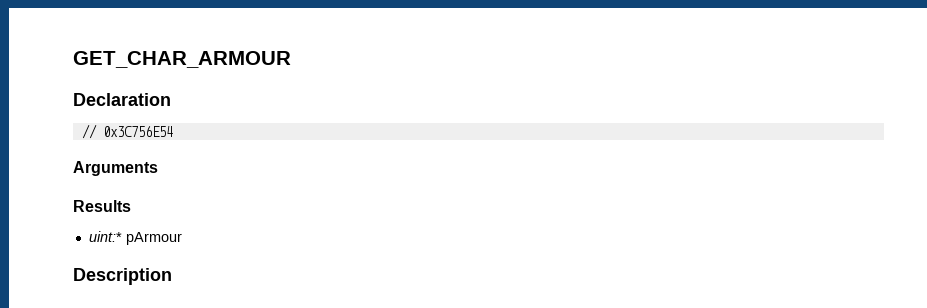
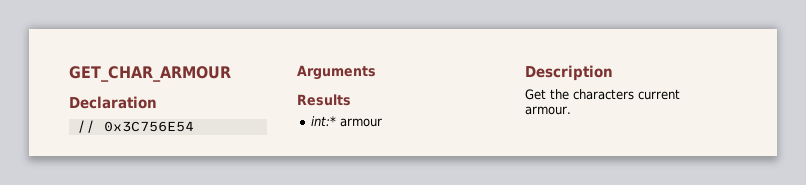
[88,231,182,245] uint:* pArmour -> [310,116,382,127] int:* armour
(172, 276) none -> [525,89,680,100] [525,106,571,115] // Get the characters current armour.

